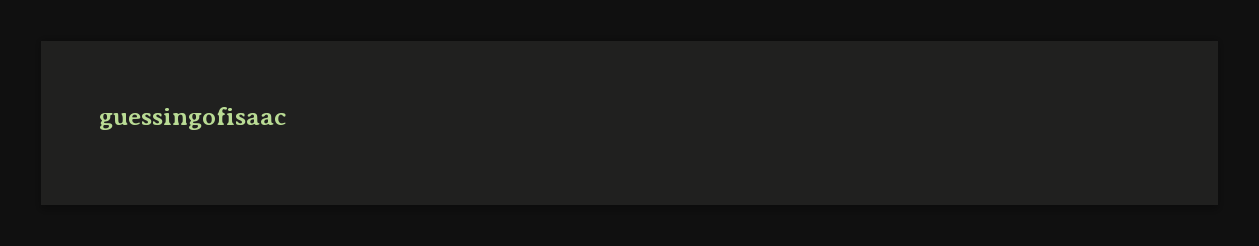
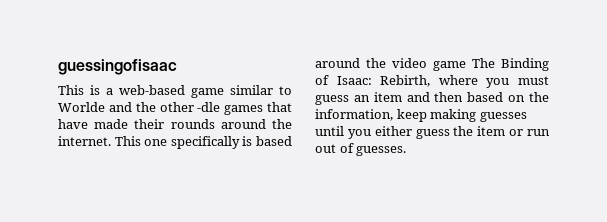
(286, 118) none -> [58,85,292,98] [58,102,292,115] [58,119,293,129] [58,136,292,149] [315,58,549,71] [315,75,549,88] [315,92,549,105] [315,109,527,122] [315,126,550,139] [315,143,407,156] // This is a web-based game similar to Worlde and the other -dle games that have made their rounds around the internet. This one specifically is based around the video game The Binding of Isaac: Rebirth, where you must guess an item and then based on the information, keep making guesses until you either guess the item or run out of guesses.

